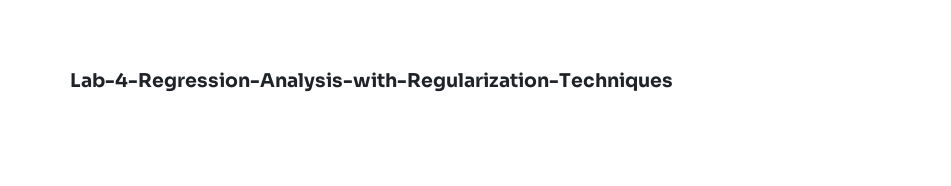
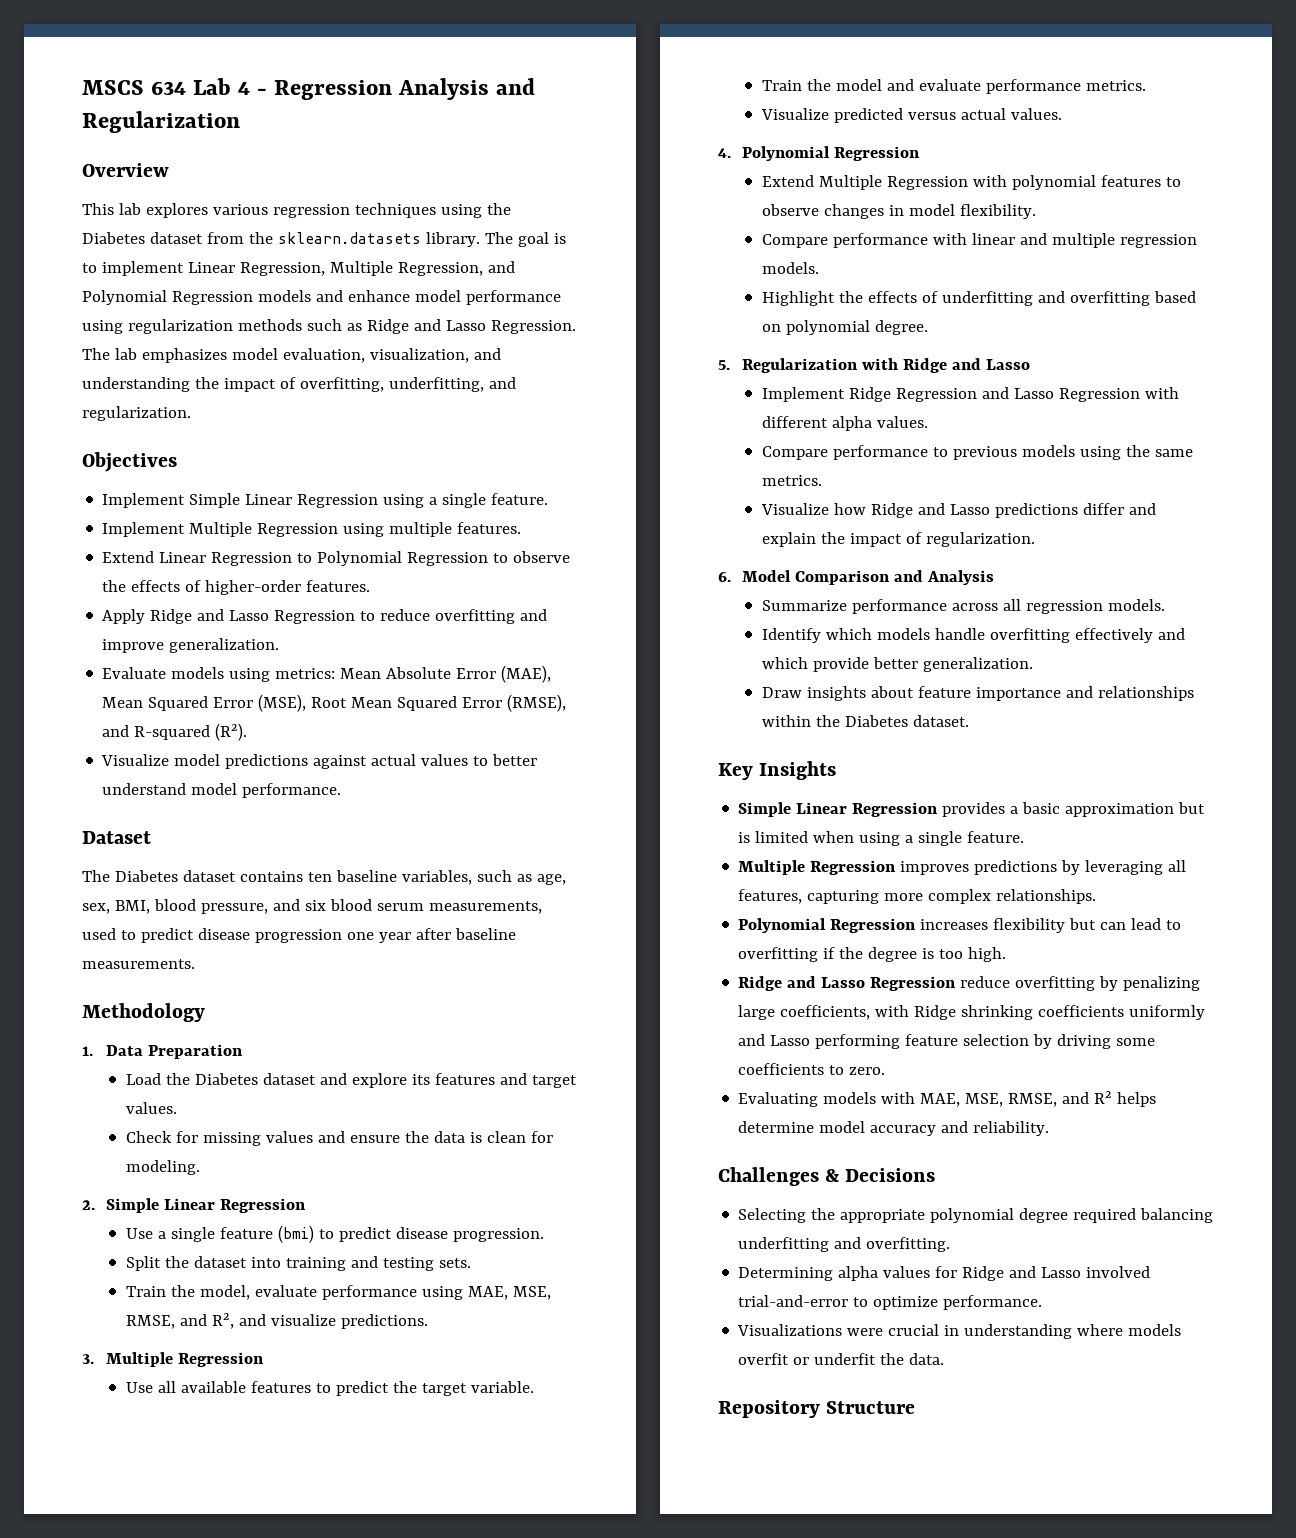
[70,72,673,92] Lab-4-Regression-Analysis-with-Regularization-Techniques -> [82,78,536,100] [82,111,240,133] [82,163,169,177] [82,203,511,218] [82,232,566,247] [82,261,515,276] [82,290,561,305] [82,319,576,334] [82,348,501,363] [82,377,516,392] [82,406,191,421] [82,452,177,472] [102,493,549,508] [102,522,522,537] [102,551,571,566] [102,580,371,595] [102,609,548,624] [102,638,280,653] [102,665,552,683] [102,694,567,712] [102,723,248,741] [101,754,538,769] [102,783,342,798] [82,831,151,844] [82,870,566,885] [82,899,542,914] [82,928,516,943] [82,959,195,969] [82,1003,205,1022] [82,1044,243,1059] [125,1073,577,1088] [125,1102,177,1114] [125,1131,553,1146] [125,1160,200,1175] [82,1198,306,1213] [125,1225,544,1243] [125,1256,471,1271] [125,1285,551,1300] [125,1313,428,1329] [82,1352,264,1367] [125,1381,534,1396] [761,79,1146,94] [760,108,1062,123] [718,146,920,161] [761,175,1181,190] [761,204,1036,219] [761,233,1197,248] [761,262,819,274] [761,291,1196,306] [761,320,928,335] [718,358,1030,373] [761,387,1179,402] [761,416,928,431] [761,445,1193,460] [761,475,822,486] [760,503,1156,518] [761,532,1035,547] [718,570,994,585] [761,599,1165,614] [761,628,1185,643] [761,657,1033,672] [761,686,1194,701] [761,715,969,727] [718,761,837,780] [738,802,1206,817] [738,831,1025,846] [738,860,1187,875] [738,889,1097,904] [738,918,1182,933] [738,947,1007,962] [738,976,1201,991] [738,1005,1206,1020] [738,1034,1156,1049] [738,1063,886,1075] [738,1091,1157,1107] [738,1121,1050,1136] [718,1167,936,1186] [738,1208,1214,1223] [738,1237,951,1252] [738,1266,1151,1281] [738,1295,1043,1310] [737,1324,1182,1339] [738,1353,945,1365] [718,1400,916,1418] MSCS 634 Lab 4 - Regression Analysis and Regularization // Overview // This lab explores various regression techniques using the Diabetes dataset from the sklearn.datasets library. The goal is to implement Linear Regression, Multiple Regression, and Polynomial Regression models and enhance model performance using regularization methods such as Ridge and Lasso Regression. The lab emphasizes model evaluation, visualization, and understanding the impact of overfitting, underfitting, and regularization. // Objectives // Implement Simple Linear Regression using a single feature. // Implement Multiple Regression using multiple features. // Extend Linear Regression to Polynomial Regression to observe the effects of higher-order features. // Apply Ridge and Lasso Regression to reduce overfitting and improve generalization. // Evaluate models using metrics: Mean Absolute Error (MAE), Mean Squared Error (MSE), Root Mean Squared Error (RMSE), and R-squared (R²). // Visualize model predictions against actual values to better understand model performance. // Dataset // The Diabetes dataset contains ten baseline variables, such as age, sex, BMI, blood pressure, and six blood serum measurements, used to predict disease progression one year after baseline measurements. // Methodology // 1. Data Preparation // Load the Diabetes dataset and explore its features and target values. // Check for missing values and ensure the data is clean for modeling. // 2. Simple Linear Regression // Use a single feature (bmi) to predict disease progression. // Split the dataset into training and testing sets. // Train the model, evaluate performance using MAE, MSE, RMSE, and R², and visualize predictions. // 3. Multiple Regression // Use all available features to predict the target variable. // Train the model and evaluate performance metrics. // Visualize predicted versus actual values. // 4. Polynomial Regression // Extend Multiple Regression with polynomial features to observe changes in model flexibility. // Compare performance with linear and multiple regression models. // Highlight the effects of underfitting and overfitting based on polynomial degree. // 5. Regularization with Ridge and Lasso // Implement Ridge Regression and Lasso Regression with different alpha values. // Compare performance to previous models using the same metrics. // Visualize how Ridge and Lasso predictions differ and explain the impact of regularization. // 6. Model Comparison and Analysis // Summarize performance across all regression models. // Identify which models handle overfitting effectively and which provide better generalization. // Draw insights about feature importance and relationships within the Diabetes dataset. // Key Insights // Simple Linear Regression provides a basic approximation but is limited when using a single feature. // Multiple Regression improves predictions by leveraging all features, capturing more complex relationships. // Polynomial Regression increases flexibility but can lead to overfitting if the degree is too high. // Ridge and Lasso Regression reduce overfitting by penalizing large coefficients, with Ridge shrinking coefficients uniformly and Lasso performing feature selection by driving some coefficients to zero. // Evaluating models with MAE, MSE, RMSE, and R² helps determine model accuracy and reliability. // Challenges & Decisions // Selecting the appropriate polynomial degree required balancing underfitting and overfitting. // Determining alpha values for Ridge and Lasso involved trial-and-error to optimize performance. // Visualizations were crucial in understanding where models overfit or underfit the data. // Repository Structure

